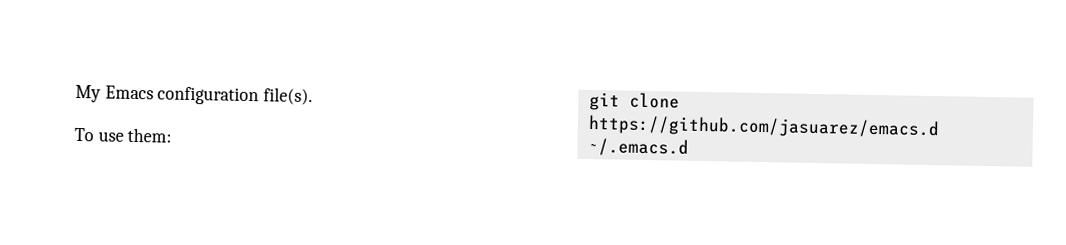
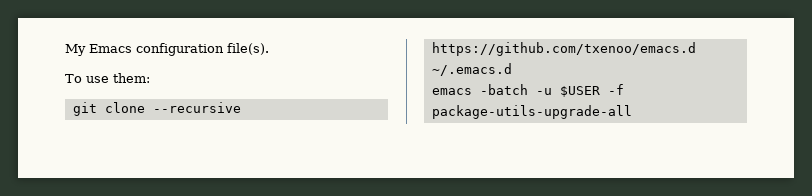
[587,114,940,140] https://github.com/jasuarez/emacs.d -> [152,102,241,113] [431,42,696,56] --recursive https://github.com/txenoo/emacs.d
(689, 147) none -> [431,84,624,97] [431,105,632,119] // emacs -batch -u $USER -f package-utils-upgrade-all

